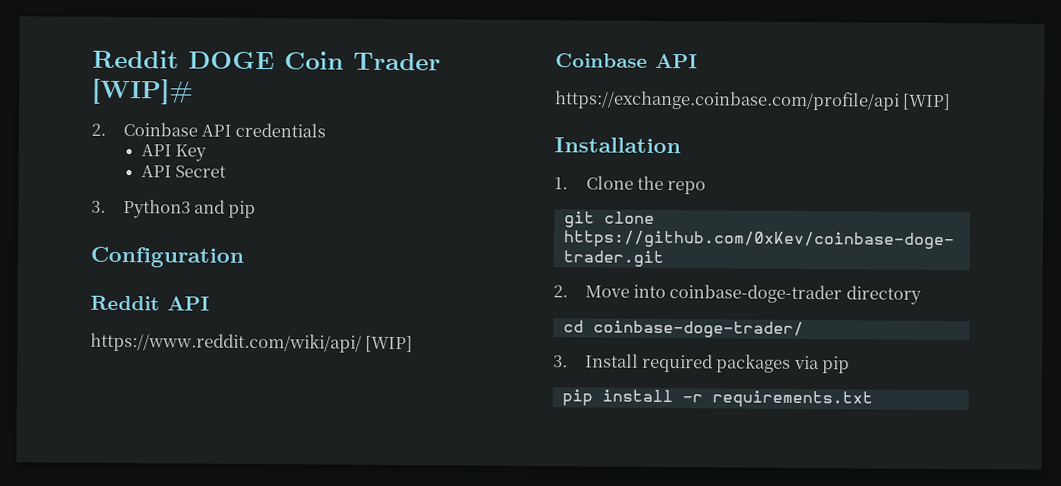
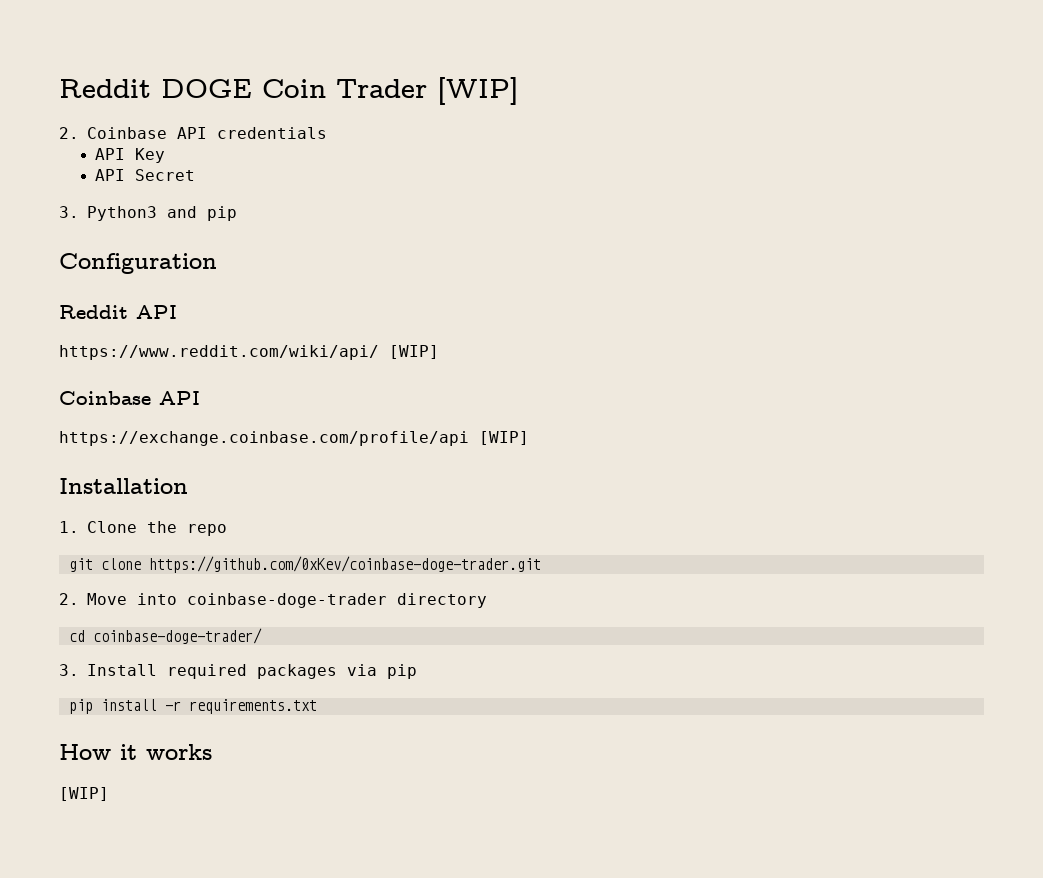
[92,78,194,105] [WIP]# -> [437,77,519,105] [WIP]
(873, 399) none -> [59,744,212,760] [59,787,109,801] // How it works // [WIP]

